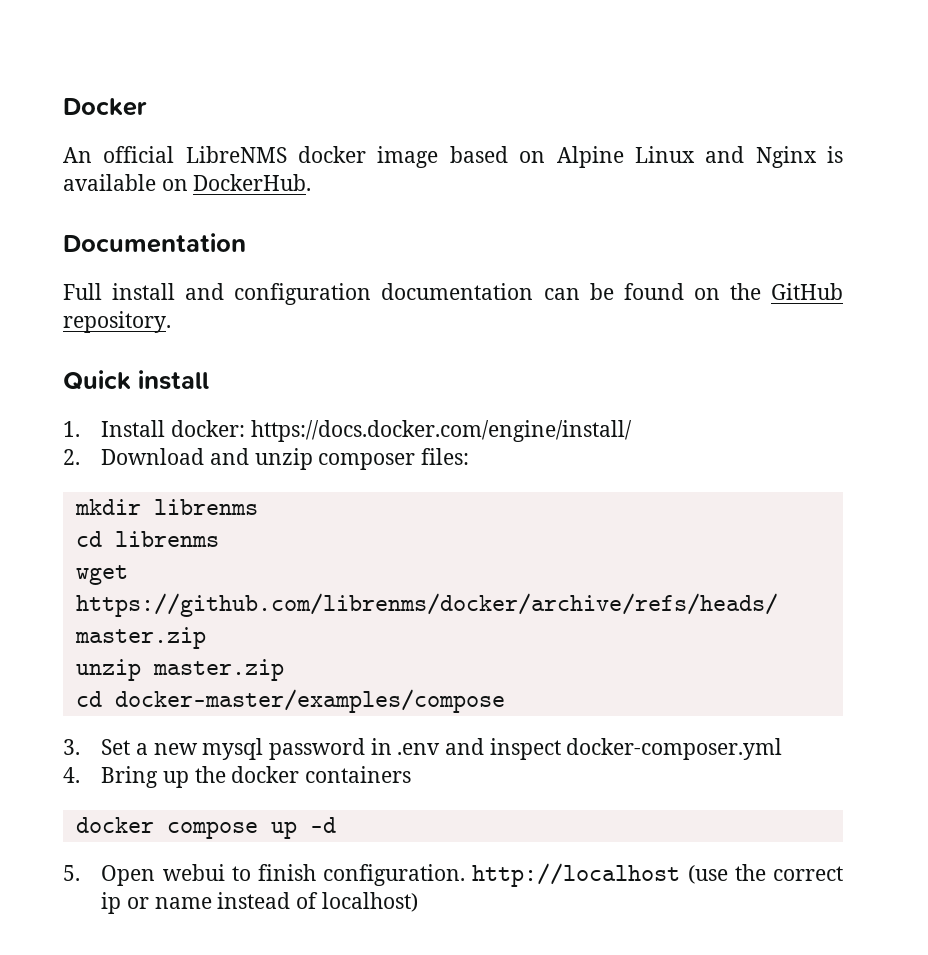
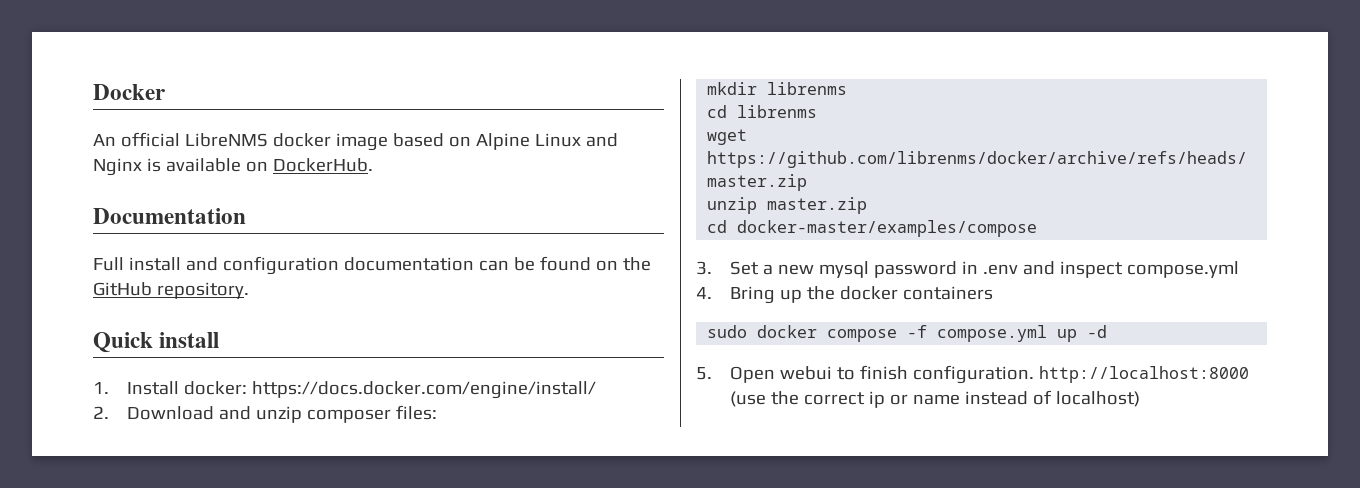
[566,738,783,760] docker-composer.yml -> [1126,261,1239,278] compose.yml
(412, 774) none -> [707,325,748,338] sudo
(258, 830) none -> [907,325,1048,342] -f compose.yml
[472,863,681,887] http://localhost -> [1038,366,1249,383] http://localhost:8000

